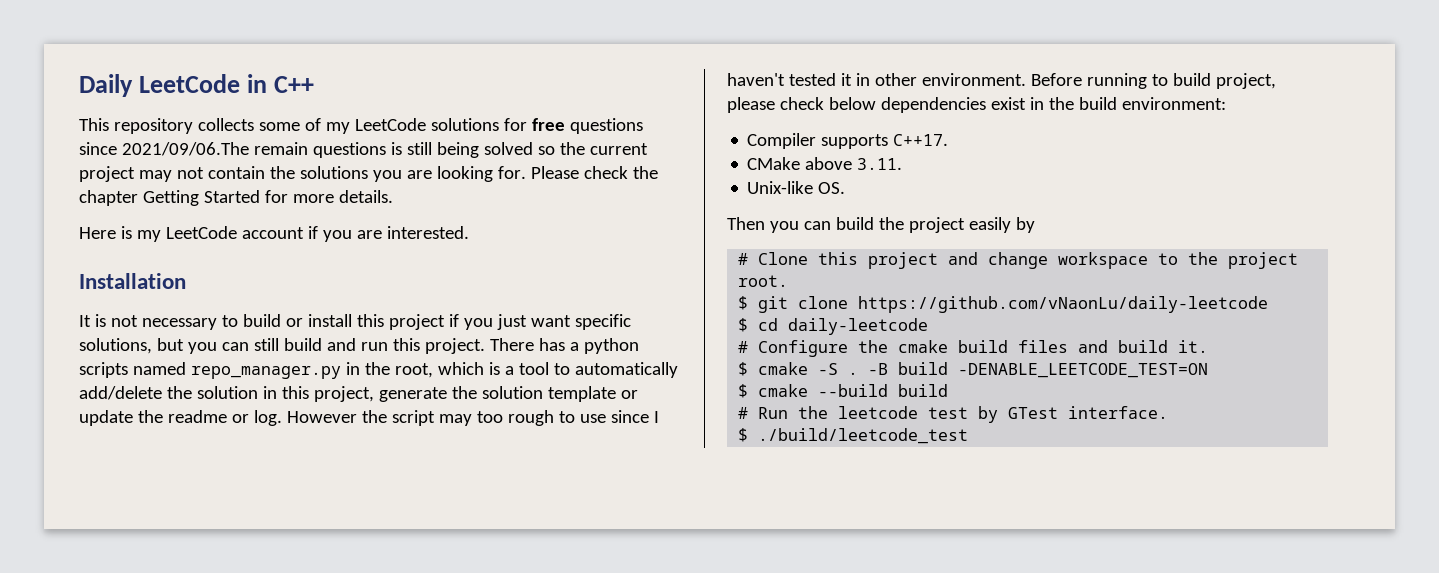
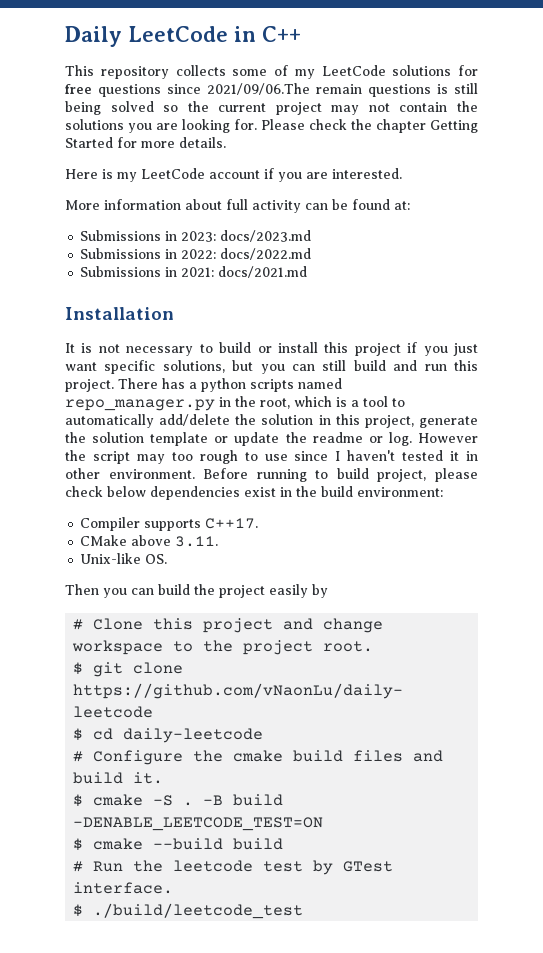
(469, 232) none -> [65,199,410,213] [80,230,312,242] [80,248,312,260] [80,266,308,278] // More information about full activity can be found at: // Submissions in 2023: docs/2023.md // Submissions in 2022: docs/2022.md // Submissions in 2021: docs/2021.md

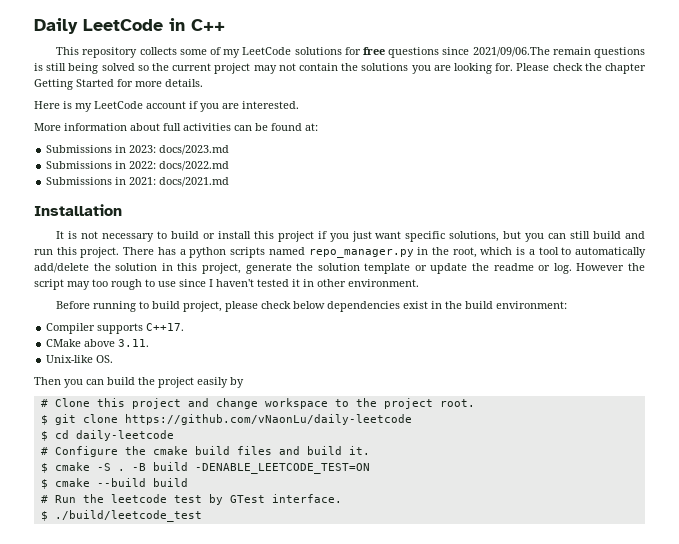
[252,200,301,213] activity -> [183,123,231,131] activities
(195, 474) none -> (419, 283) //

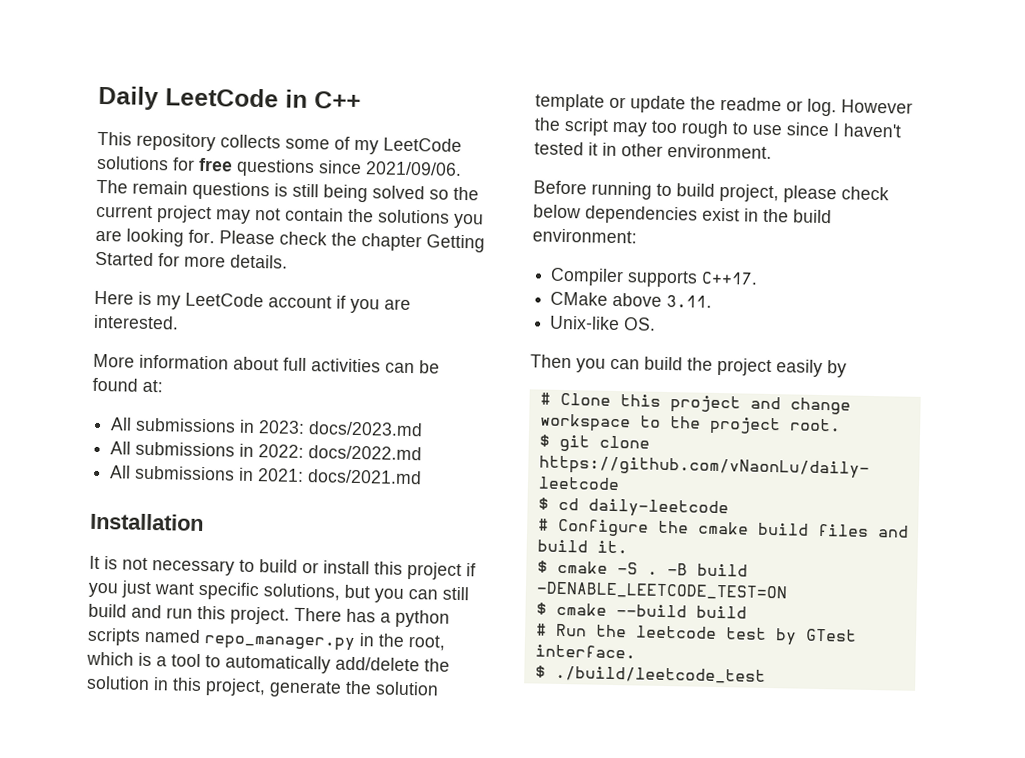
[472,47,550,57] 2021/09/06.The -> [365,161,462,176] [96,179,128,194] 2021/09/06. The
[46,145,113,153] Submissions -> [110,417,237,433] All submissions
[46,161,113,169] Submissions -> [110,441,236,457] All submissions
[46,177,113,185] Submissions -> [110,465,236,481] All submissions

